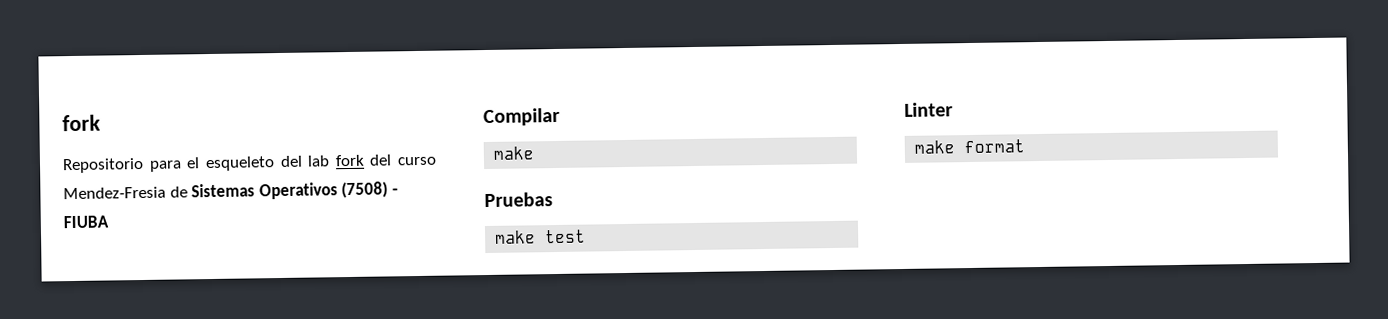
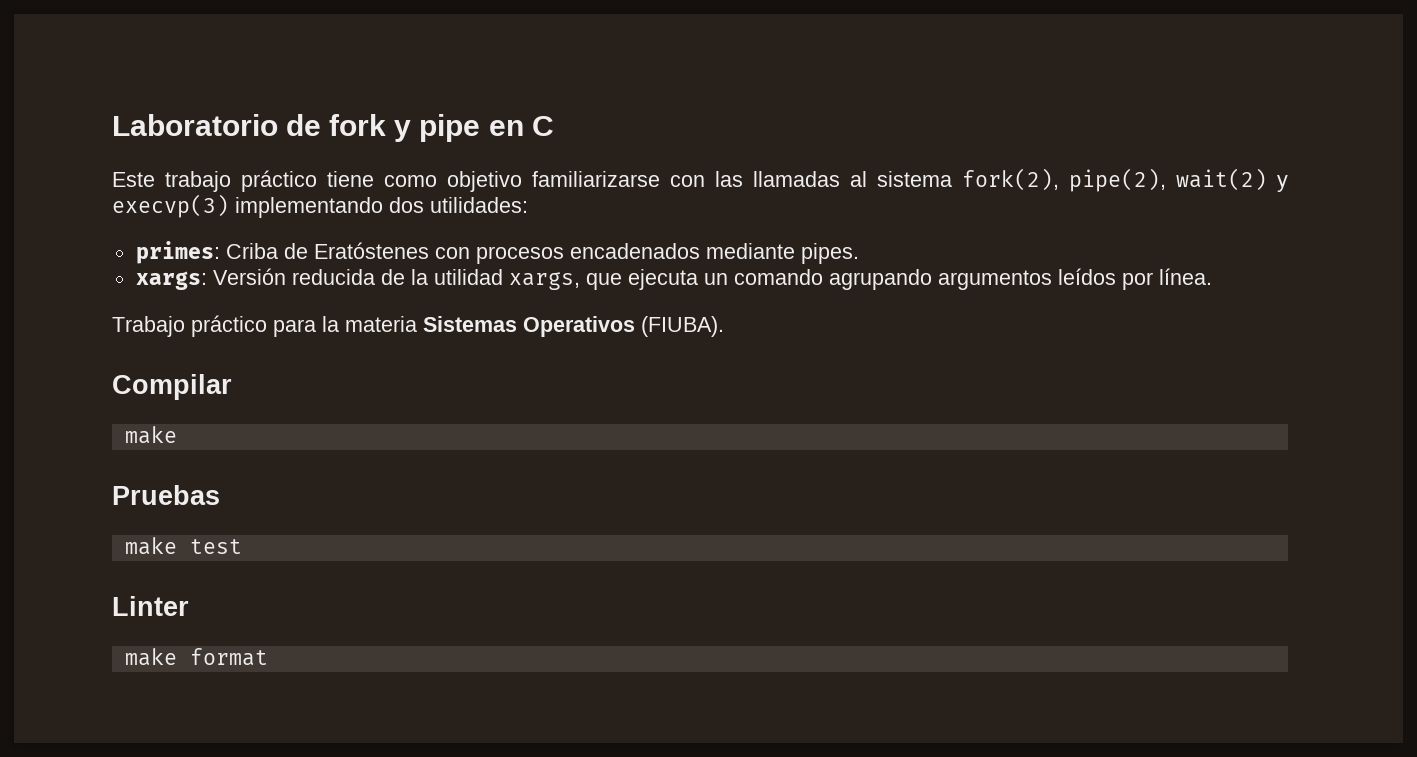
[62,114,101,132] [62,154,437,174] [63,181,398,200] [63,215,109,229] fork // Repositorio para el esqueleto del lab fork del curso Mendez-Fresia de Sistemas Operativos (7508) - FIUBA -> [112,114,554,142] [112,168,1288,192] [112,194,528,218] [135,241,859,264] [135,268,1212,290] [112,315,724,337] Laboratorio de fork y pipe en C // Este trabajo práctico tiene como objetivo familiarizarse con las llamadas al sistema fork(2), pipe(2), wait(2) y execvp(3) implementando dos utilidades: // primes: Criba de Eratóstenes con procesos encadenados mediante pipes. // xargs: Versión reducida de la utilidad xargs, que ejecuta un comando agrupando argumentos leídos por línea. // Trabajo práctico para la materia Sistemas Operativos (FIUBA).

